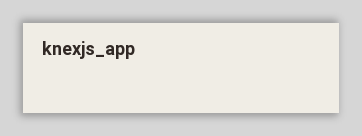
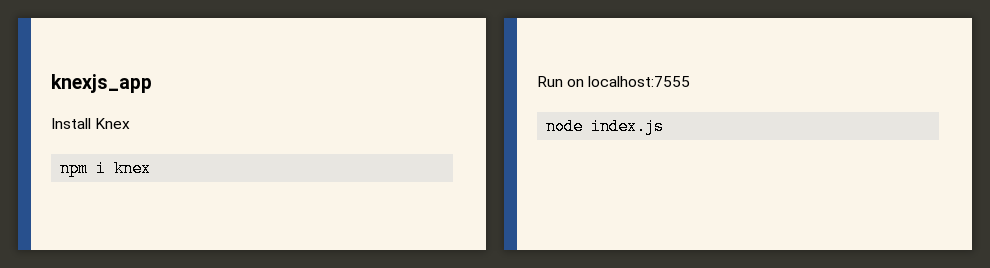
(135, 50) none -> [51,118,131,129] [60,160,152,177] [537,76,691,87] [546,118,665,135] // Install Knex // npm i knex // Run on localhost:7555 // node index.js

